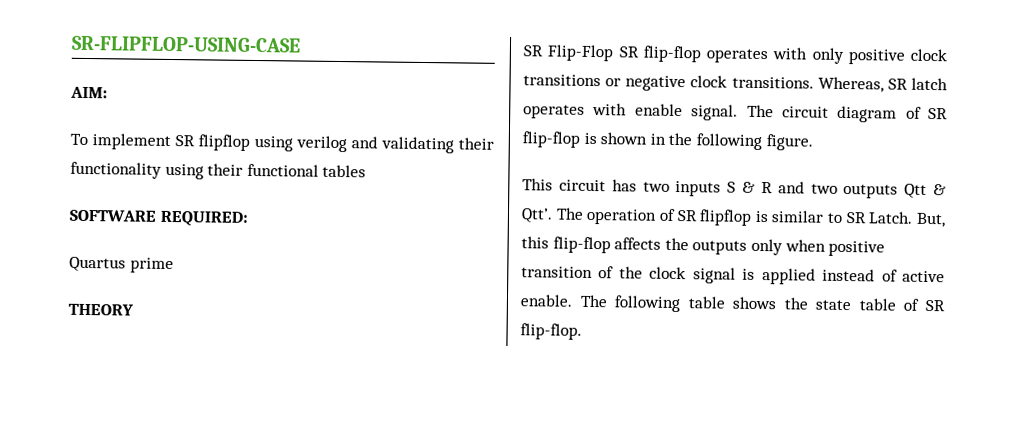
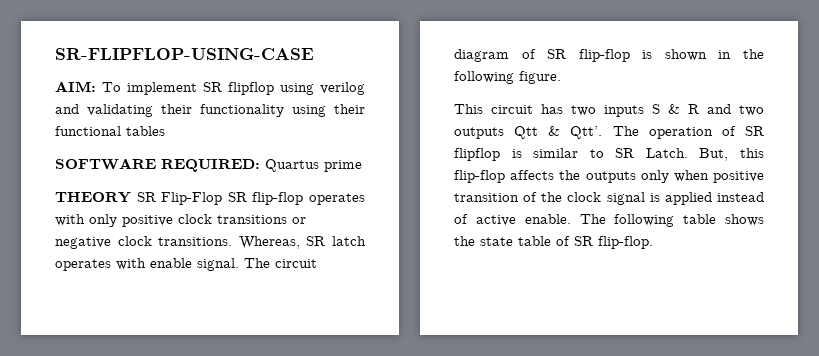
(108, 92) // -> (96, 86) none
(248, 218) // -> (260, 165) none
(134, 309) // -> (131, 197) none

